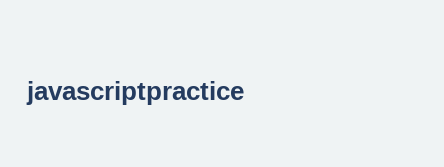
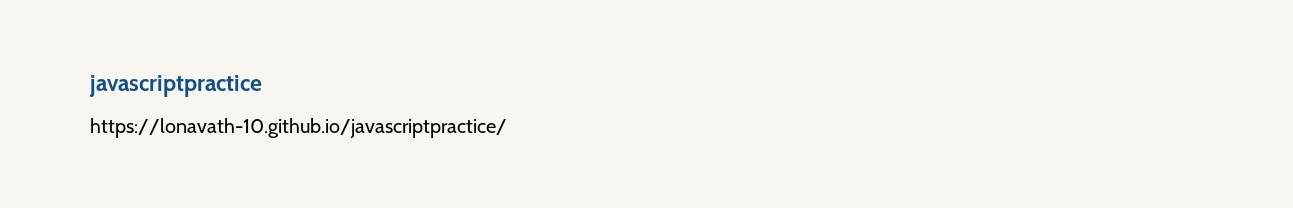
(244, 93) none -> [90,118,507,138] // https://lonavath-10.github.io/javascriptpractice/

